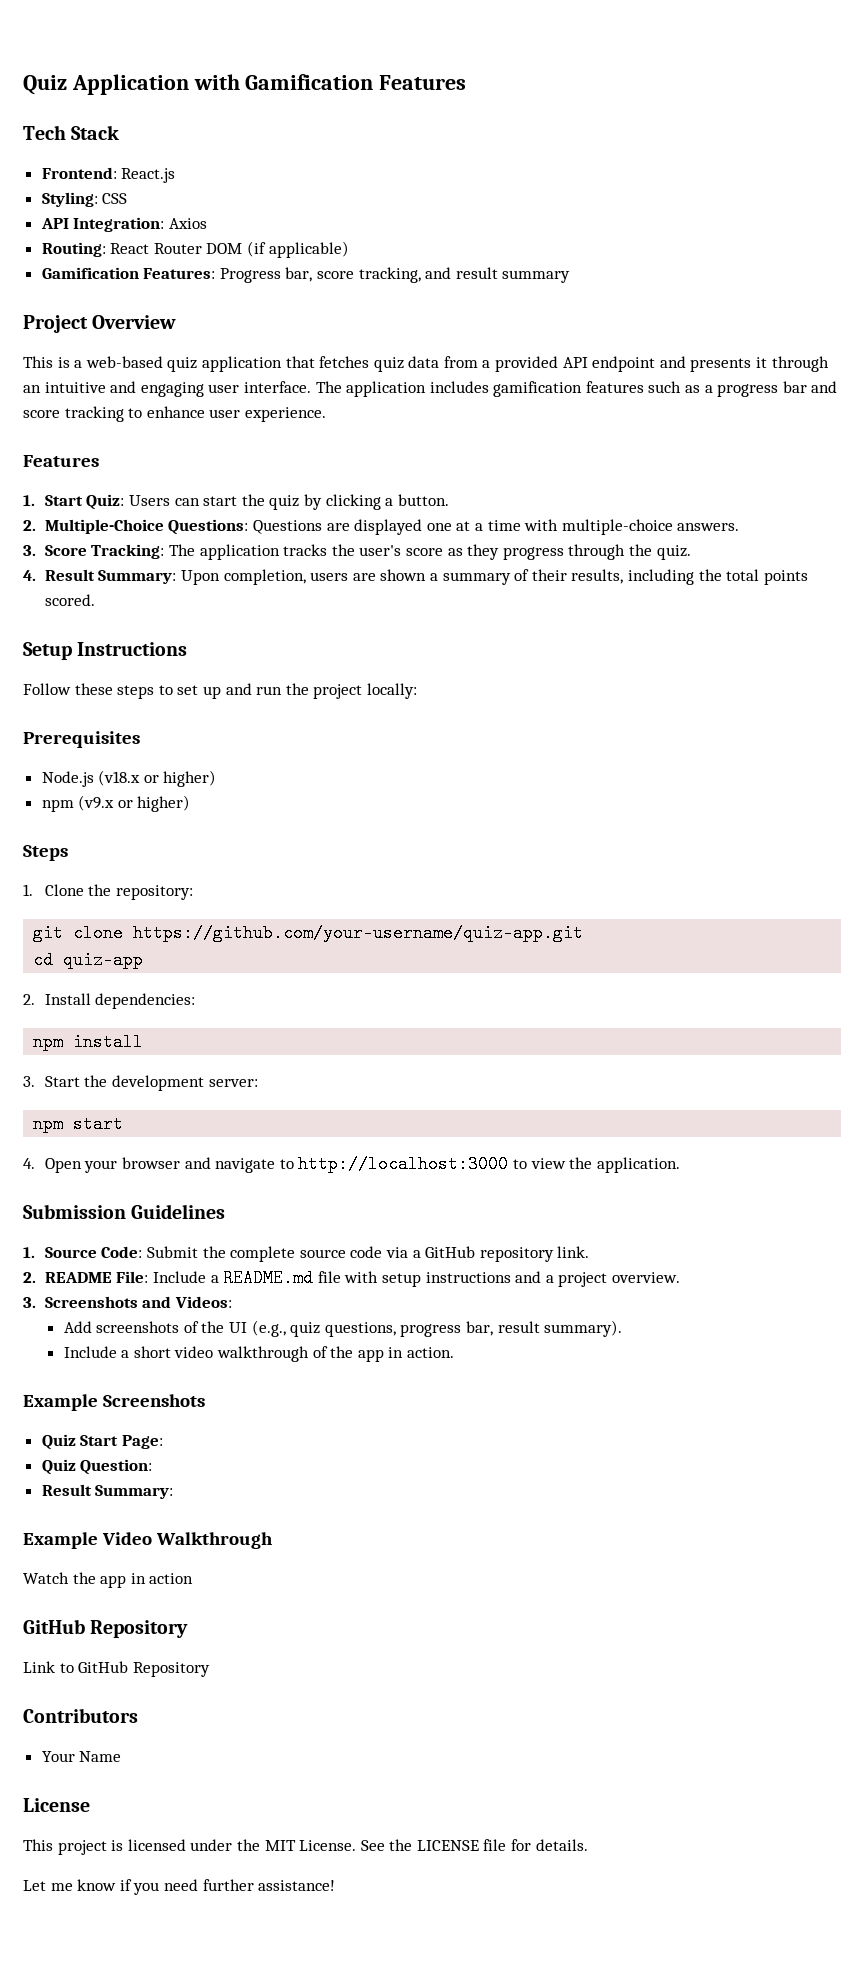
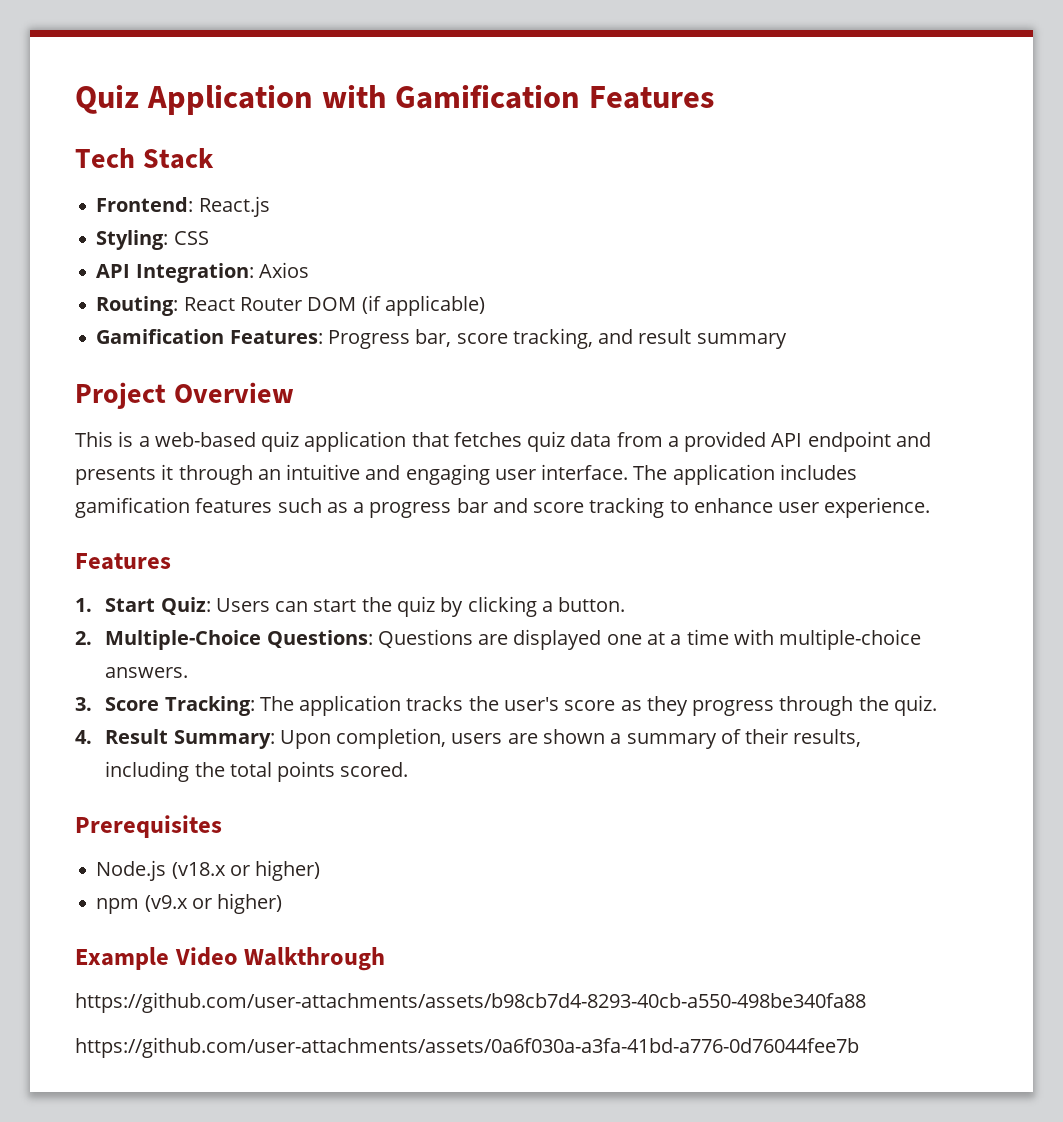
[23,642,188,660] [23,683,417,699] // Setup Instructions // Follow these steps to set up and run the project locally: -> (409, 769) none
[23,845,68,861] [23,884,194,900] [33,924,584,942] [33,951,144,969] [23,993,196,1009] [33,1033,144,1051] [23,1075,258,1091] [33,1115,124,1133] [23,1155,680,1173] [23,1204,226,1219] [23,1246,590,1262] [23,1269,680,1287] [23,1296,233,1308] [63,1320,623,1337] [63,1346,454,1362] [23,1394,205,1411] [41,1434,163,1450] [41,1459,153,1475] [41,1484,174,1499] [23,1532,273,1549] [23,1572,194,1588] [23,1619,189,1638] [23,1661,210,1677] [23,1708,138,1723] [41,1751,122,1762] [23,1798,90,1812] [23,1839,588,1855] [23,1879,336,1895] Steps // 1. Clone the repository: // git clone https://github.com/your-username/quiz-app.git // cd quiz-app // 2. Install dependencies: // npm install // 3. Start the development server: // npm start // 4. Open your browser and navigate to http://localhost:3000 to view the application. // Submission Guidelines // 1. Source Code: Submit the complete source code via a GitHub repository link. // 2. README File: Include a README.md file with setup instructions and a project overview. // 3. Screenshots and Videos: // Add screenshots of the UI (e.g., quiz questions, progress bar, result summary). // Include a short video walkthrough of the app in action. // Example Screenshots // Quiz Start Page: // Quiz Question: // Result Summary: // Example Video Walkthrough // Watch the app in action // GitHub Repository // Link to GitHub Repository // Contributors // Your Name // License // This project is licensed under the MIT License. See the LICENSE file for details. // Let me know if you need further assistance! -> [75,947,386,971] [75,992,866,1013] [75,1037,859,1058] Example Video Walkthrough // https://github.com/user-attachments/assets/b98cb7d4-8293-40cb-a550-498be340fa88 // https://github.com/user-attachments/assets/0a6f030a-a3fa-41bd-a776-0d76044fee7b

